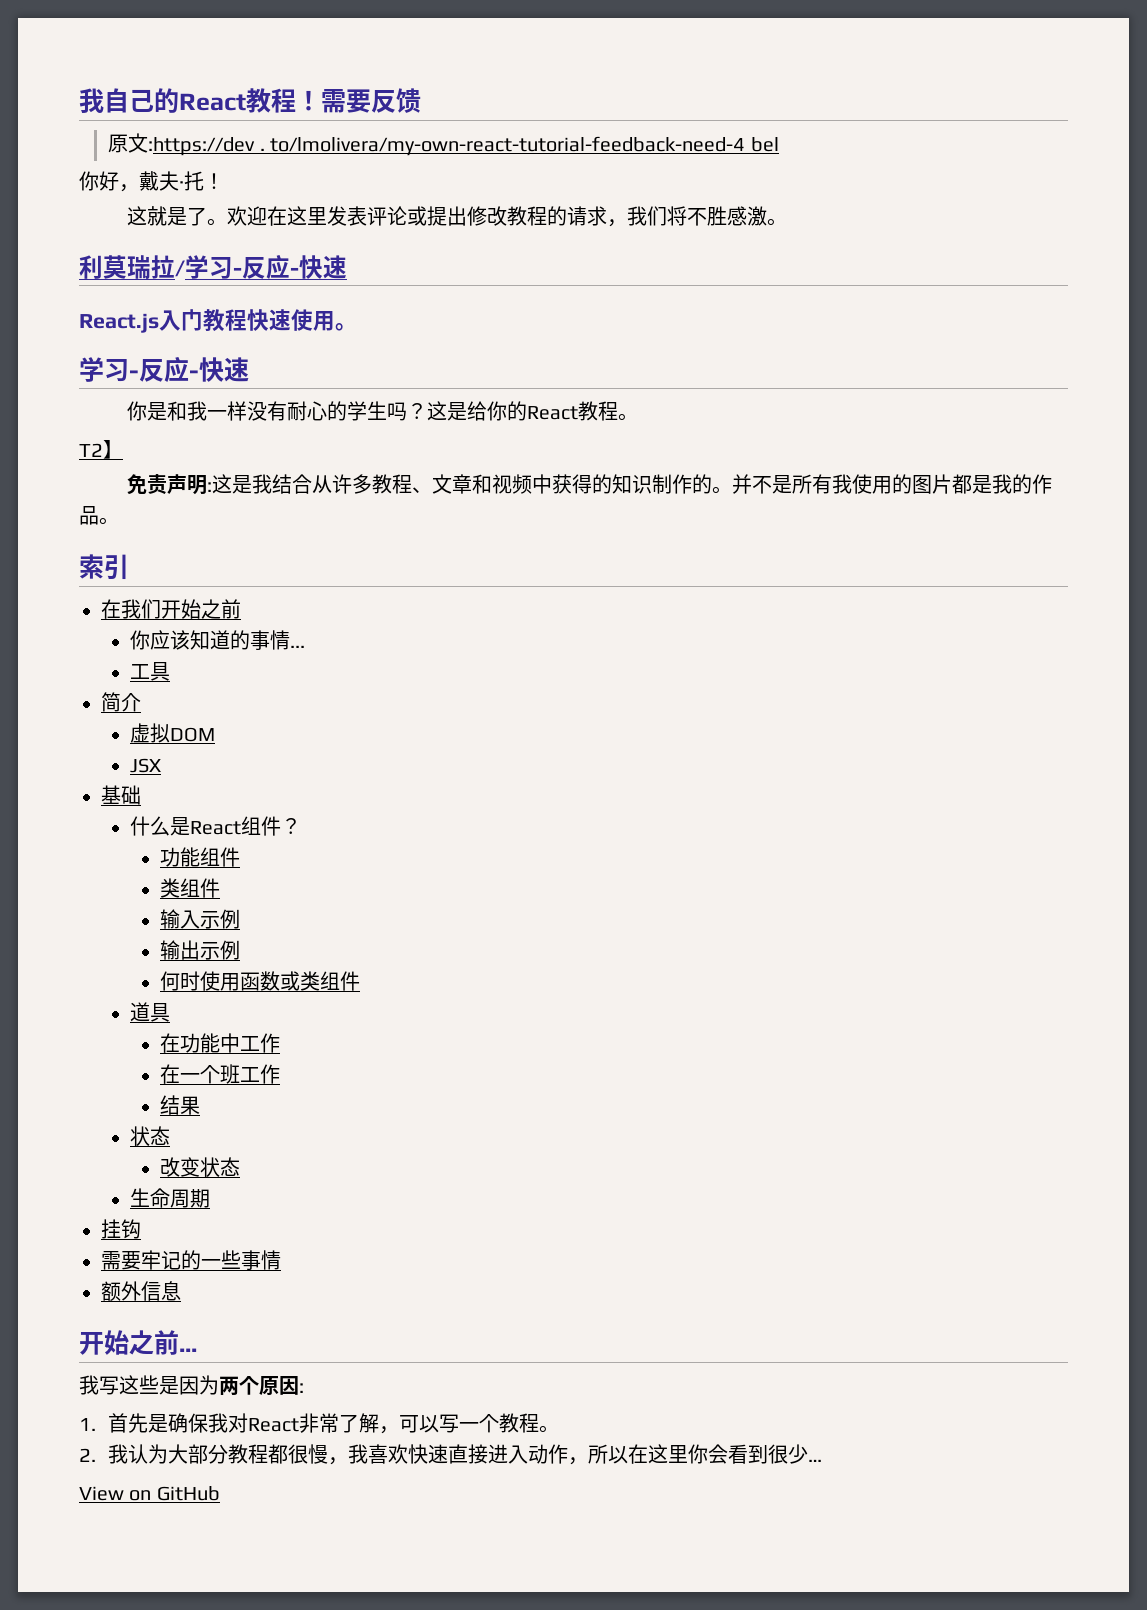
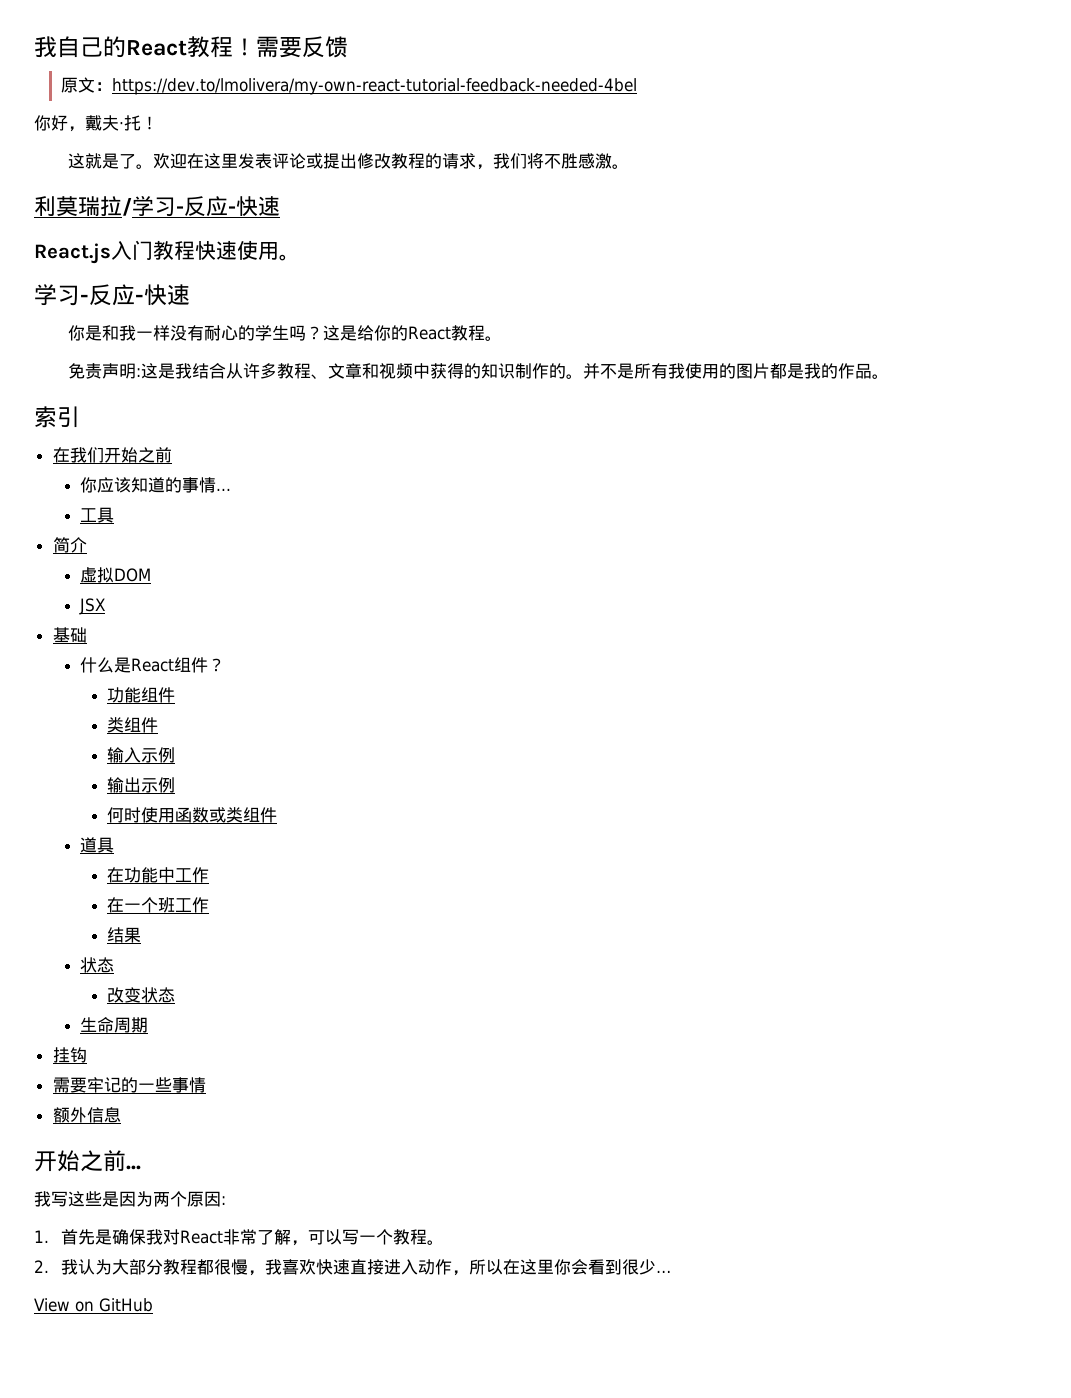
[148,136,779,156] :https://dev . to/lmolivera/my-own-react-tutorial-feedback-need-4 bel -> [95,78,638,95] ：https://dev.to/lmolivera/my-own-react-tutorial-feedback-needed-4bel
[79,440,123,459] // T2】 -> (503, 338) none

